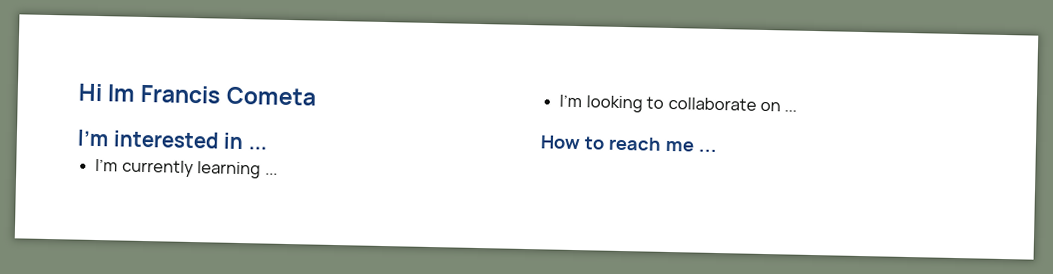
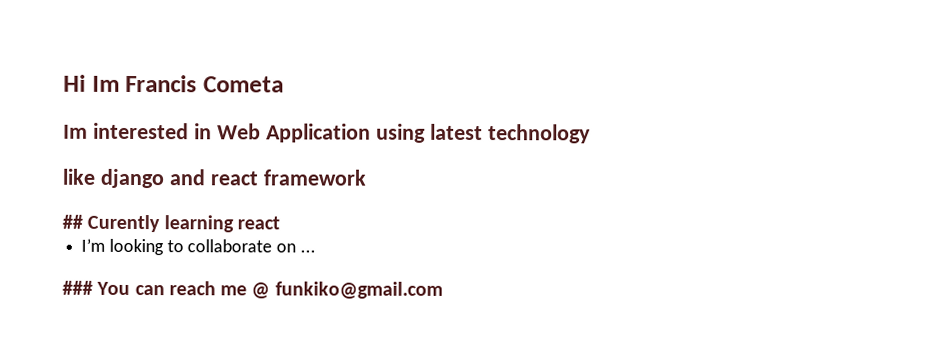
[77,129,109,147] I’m -> [63,124,88,139] Im
[247,146,267,150] [95,158,278,179] ... // I’m currently learning ... -> [216,123,591,144] [62,168,367,189] [62,214,280,233] Web Application using latest technology // like django and react framework // ## Curently learning react
[540,135,717,152] How to reach me ... -> [62,280,443,299] ### You can reach me @ funkiko@gmail.com

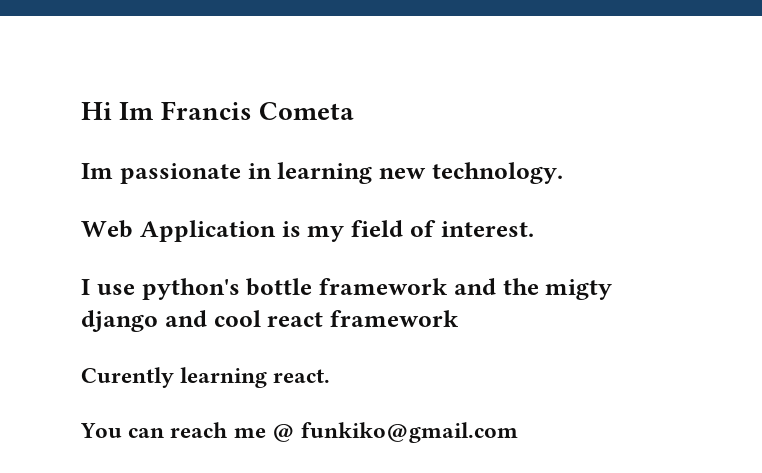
[92,122,591,144] [62,168,96,185] interested in Web Application using latest technology // like -> [119,162,563,184] [81,220,534,242] [81,278,613,300] passionate in learning new technology. // Web Application is my field of interest. // I use python's bottle framework and the migty
(206, 177) none -> [213,310,261,327] cool
[62,214,83,229] ## -> (459, 318) none
[236,216,280,230] [81,238,316,256] [62,280,93,295] react // I’m looking to collaborate on ... // ### -> [273,369,331,383] react. //

